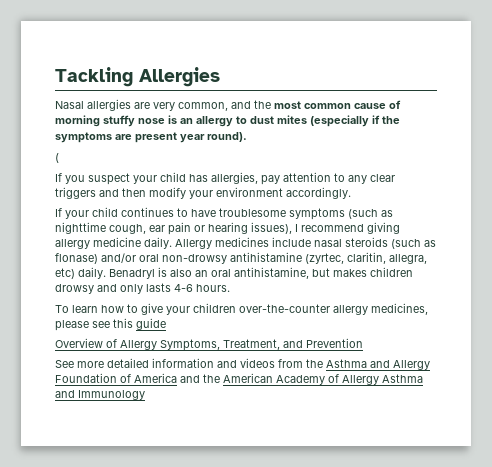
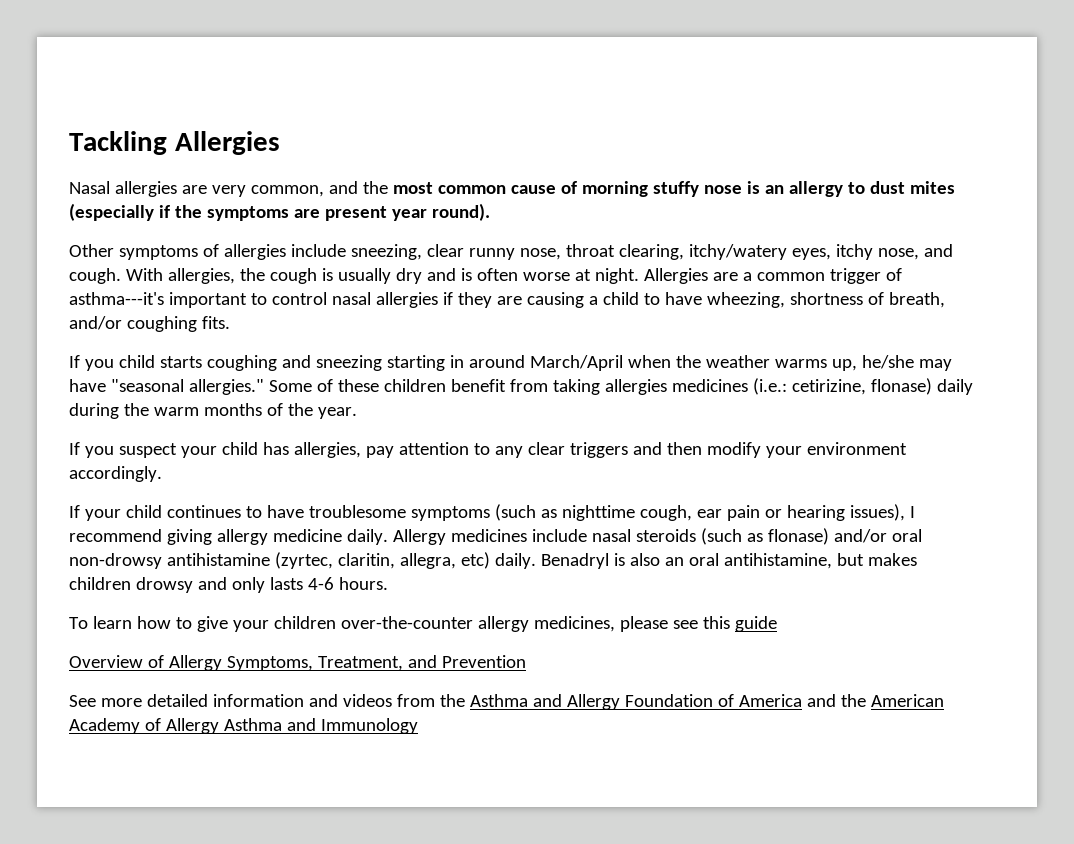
[55,153,59,163] ( -> [69,244,953,260] [69,268,902,284] [69,292,945,308] [69,316,230,332] [69,355,952,371] [69,378,973,395] [69,403,357,419] Other symptoms of allergies include sneezing, clear runny nose, throat clearing, itchy/watery eyes, itchy nose, and cough. With allergies, the cough is usually dry and is often worse at night. Allergies are a common trigger of asthma---it's important to control nasal allergies if they are causing a child to have wheezing, shortness of breath, and/or coughing fits. // If you child starts coughing and sneezing starting in around March/April when the weather warms up, he/she may have "seasonal allergies." Some of these children benefit from taking allergies medicines (i.e.: cetirizine, flonase) daily during the warm months of the year.

